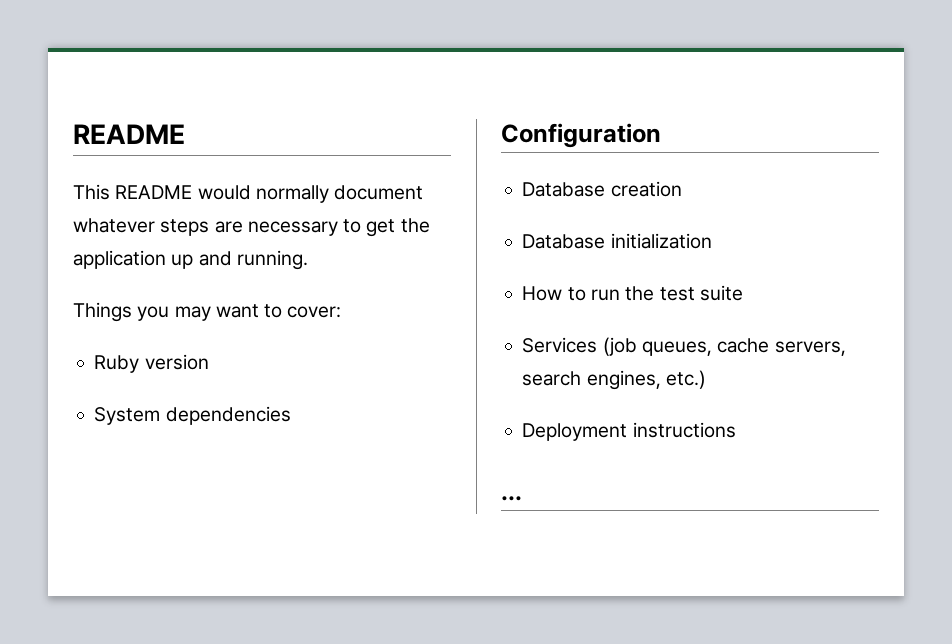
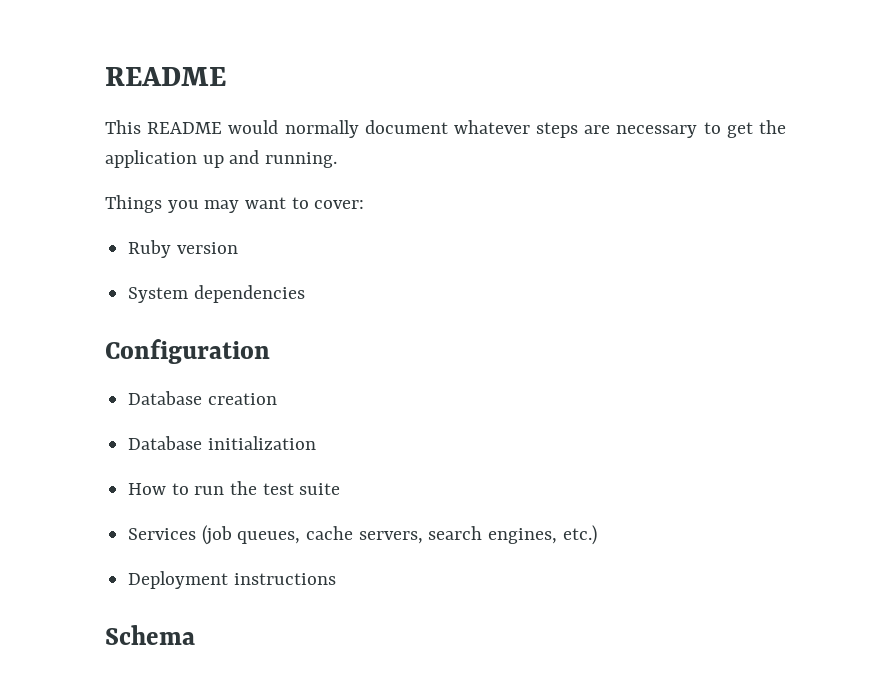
[501,496,522,501] ... -> [105,625,195,645] Schema

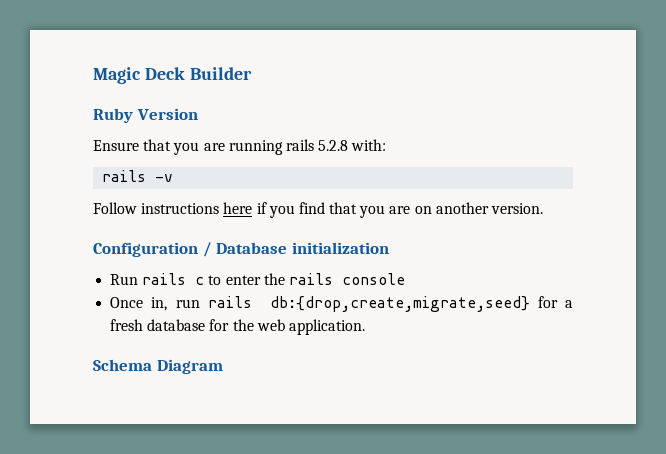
[105,67,226,86] [105,120,786,138] [105,150,338,168] [105,195,365,213] [128,240,238,258] [128,285,305,303] README // This README would normally document whatever steps are necessary to get the application up and running. // Things you may want to cover: // Ruby version // System dependencies -> [93,67,252,84] [93,108,198,123] [93,139,387,155] [102,170,174,182] [93,202,544,218] Magic Deck Builder // Ruby Version // Ensure that you are running rails 5.2.8 with: // rails -v // Follow instructions here if you find that you are on another version.
[128,391,277,405] // Database creation // -> [202,242,212,257] /
[128,481,341,495] [128,525,597,545] [128,571,336,589] How to run the test suite // Services (job queues, cache servers, search engines, etc.) // Deployment instructions -> [110,273,405,285] [110,296,573,312] [110,319,365,335] Run rails c to enter the rails console // Once in, run rails db:{drop,create,migrate,seed} for a fresh database for the web application.
(195, 635) none -> [156,359,223,374] Diagram

